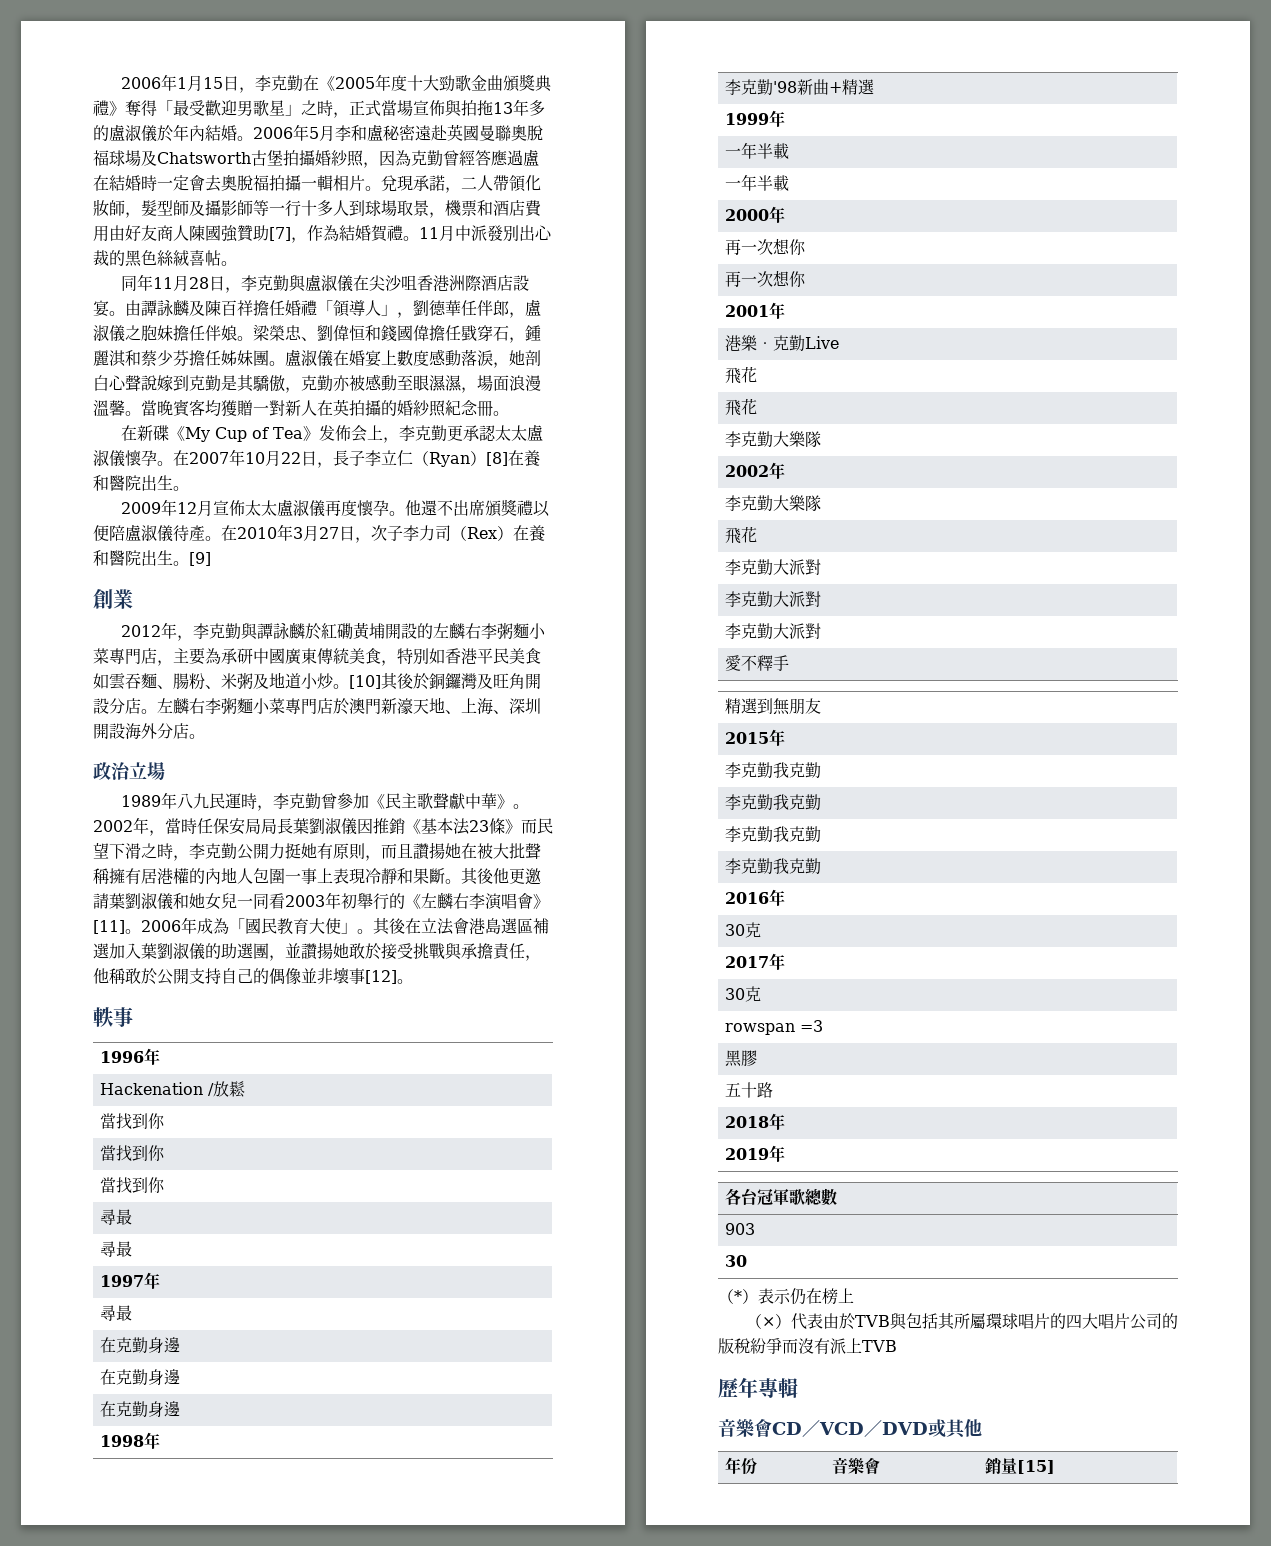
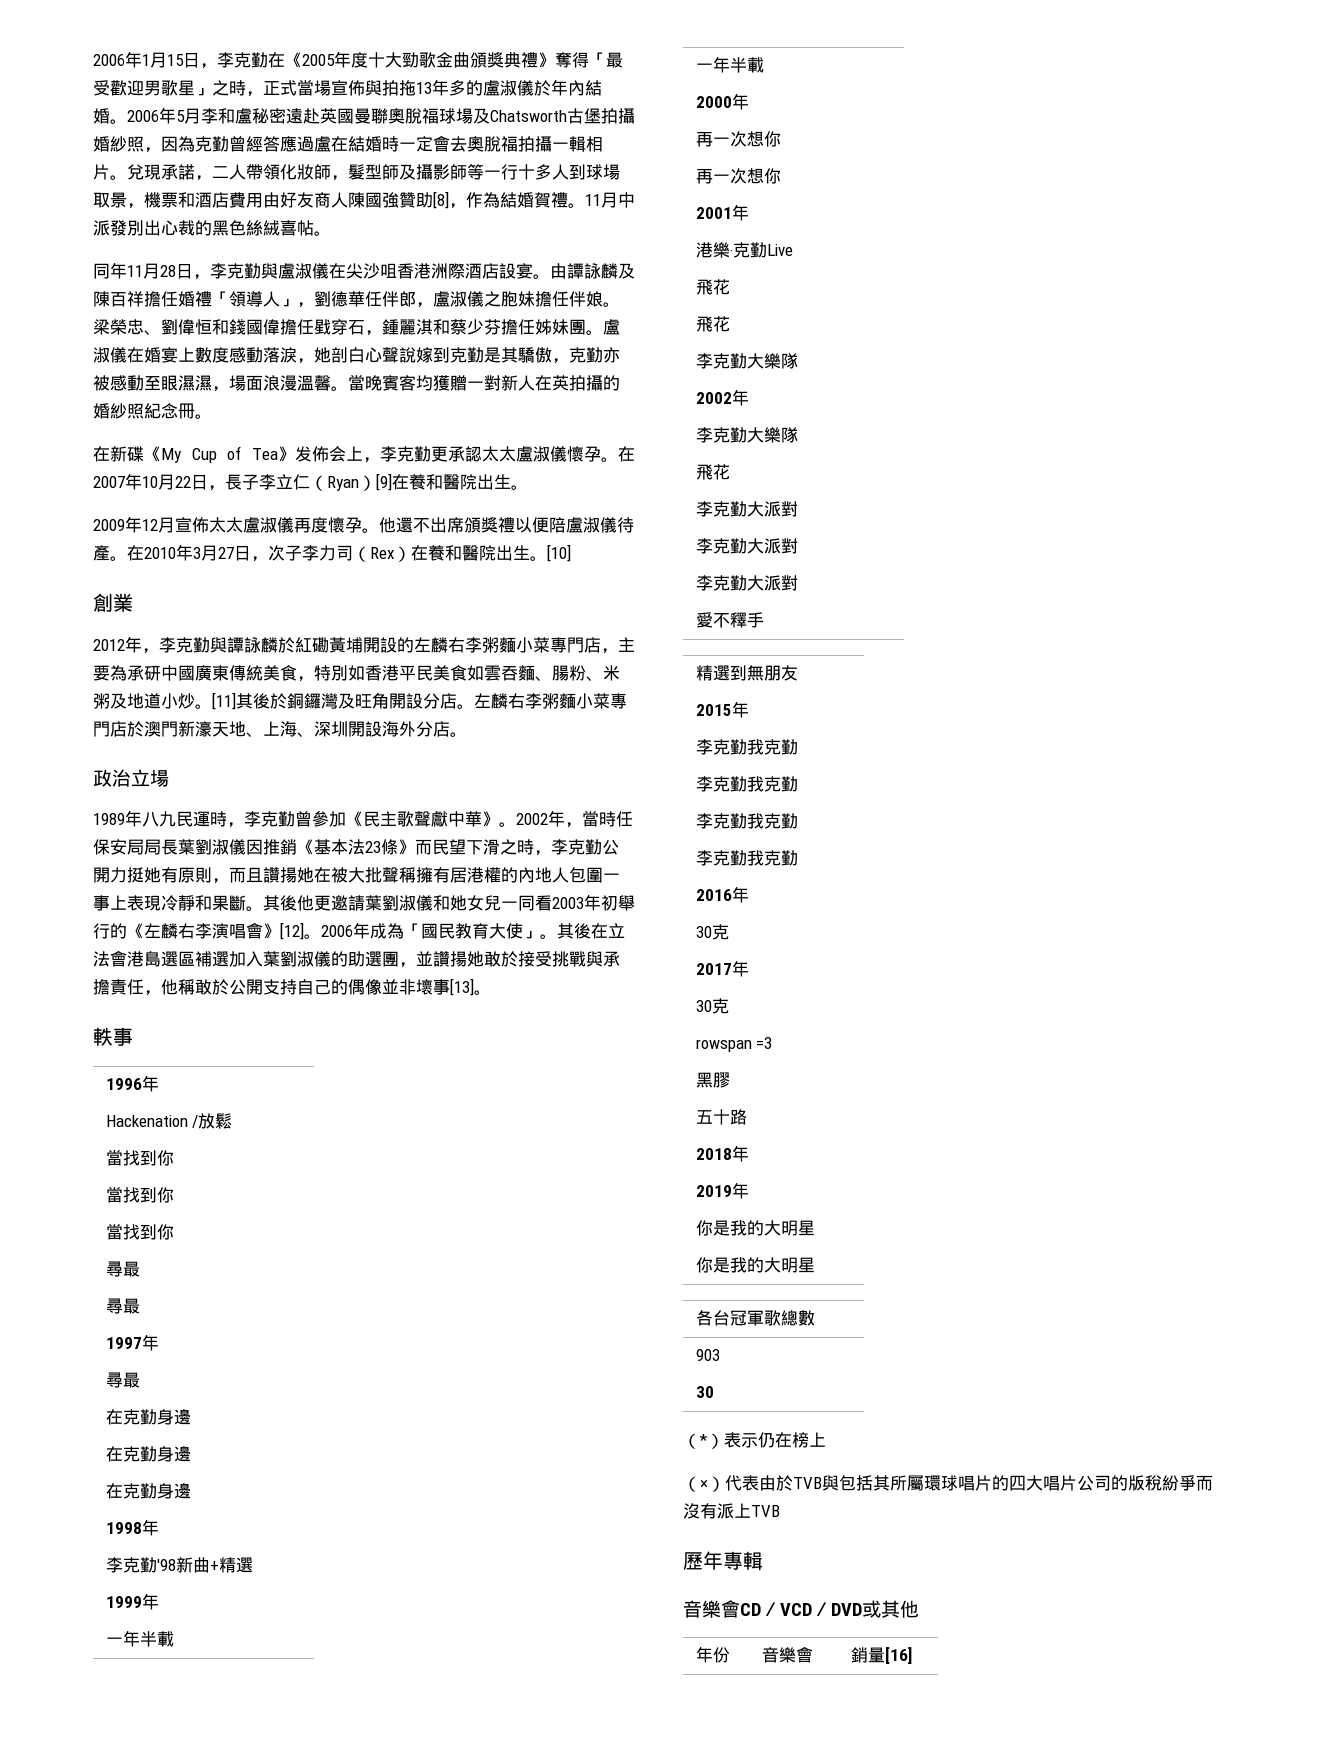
[269,227,291,241] [7] -> [433,191,449,209] [8]
[486,452,508,466] [8] -> [376,473,392,491] [9]
[189,552,211,566] [9] -> [547,544,571,562] [10]
[349,675,381,689] [10] -> [212,692,236,710] [11]
[93,920,125,934] [11] -> [280,922,304,940] [12]
[365,970,397,984] [12] -> [450,978,474,996] [13]
(785, 1153) none -> [695,1220,815,1236] [695,1257,815,1273] // 你是我的大明星 // 你是我的大明星
[1016,1460,1055,1474] [15] -> [884,1647,912,1664] [16]

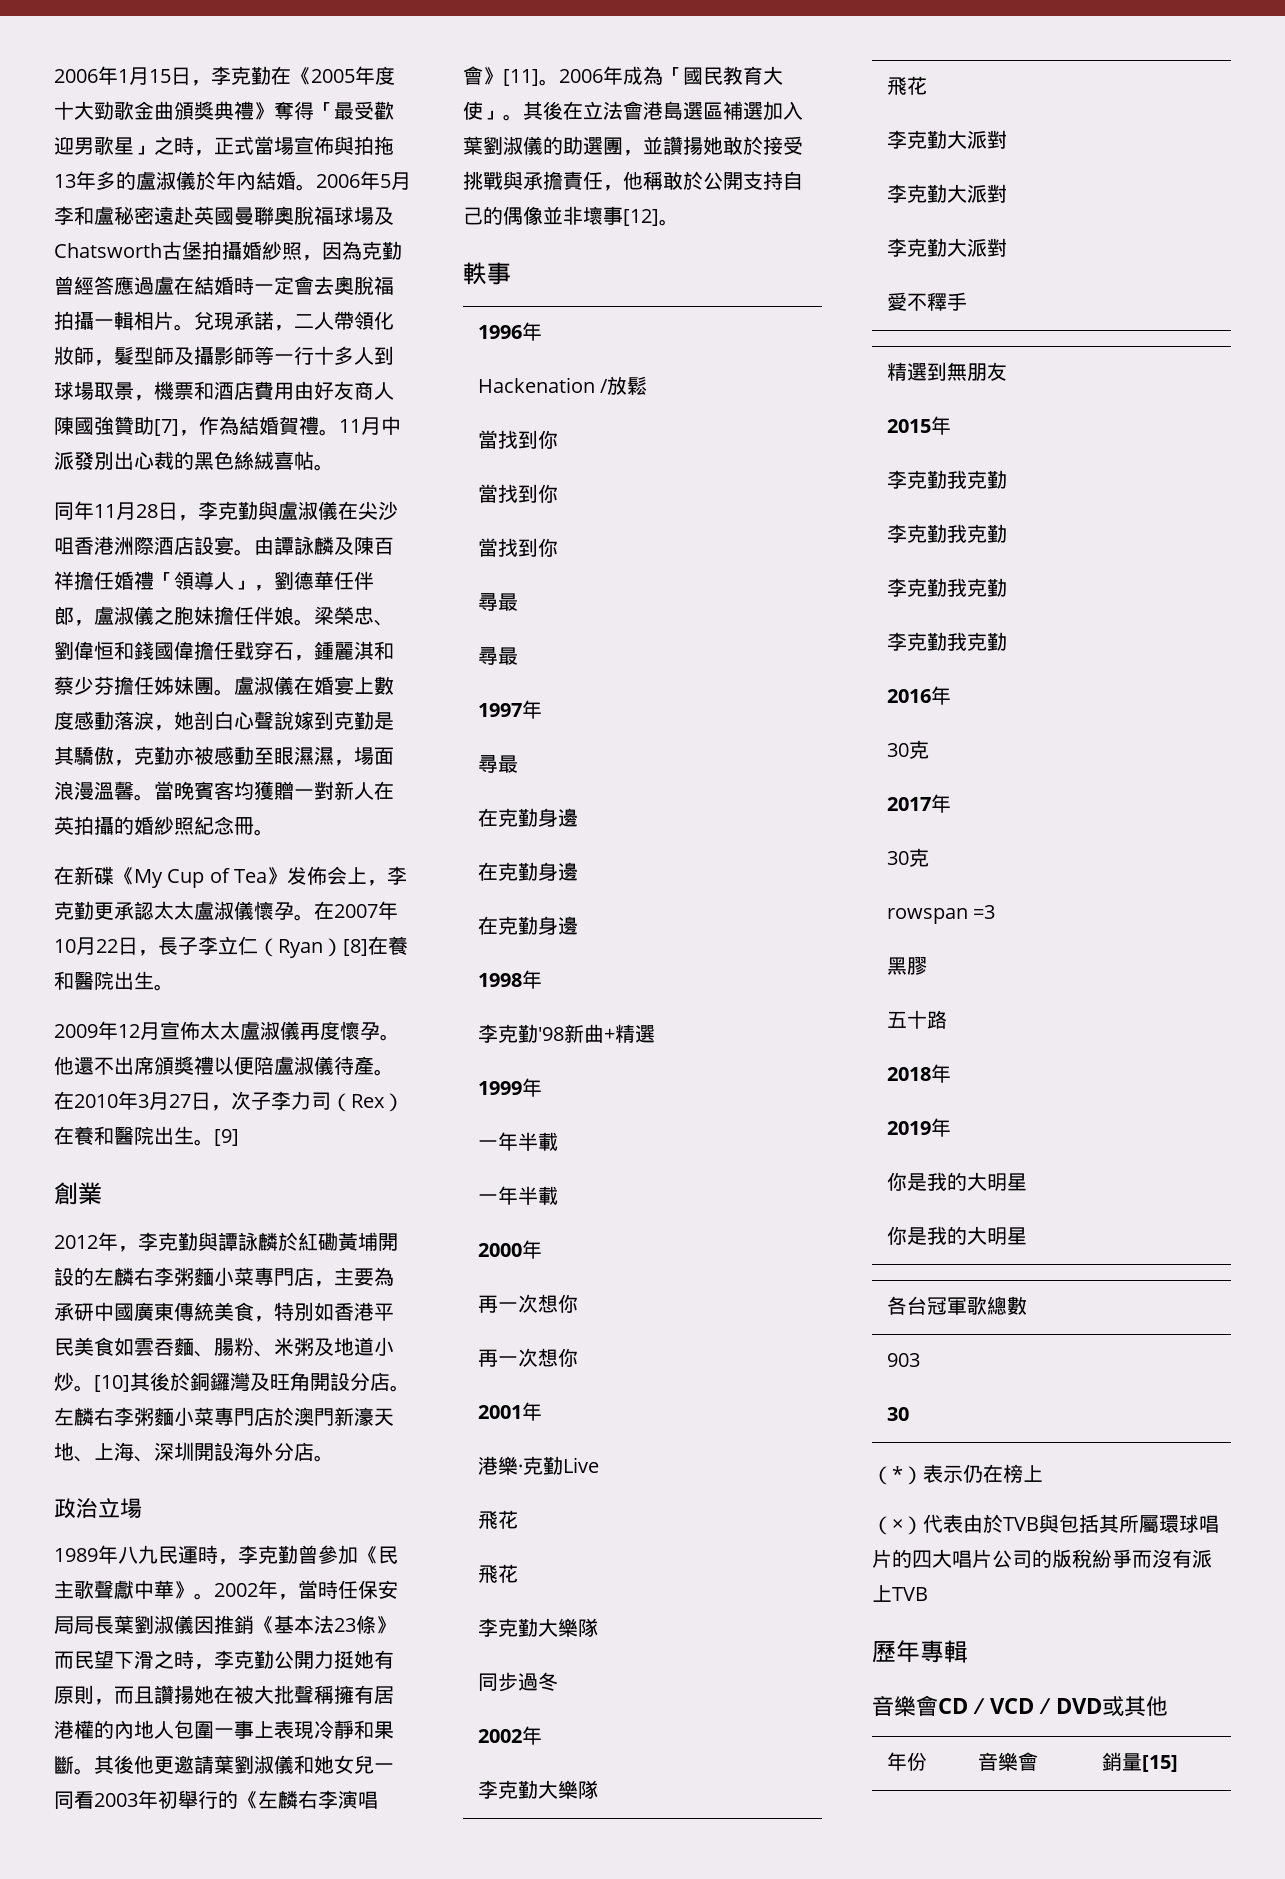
[433,191,449,209] [8] -> [154,419,179,436] [7]
[376,473,392,491] [9] -> [343,939,368,956] [8]
[547,544,571,562] [10] -> [214,1129,239,1146] [9]
[212,692,236,710] [11] -> [94,1375,130,1392] [10]
[280,922,304,940] [12] -> [503,69,539,86] [11]
[450,978,474,996] [13] -> [623,209,659,226] [12]
(798, 361) none -> [477,1672,558,1692] // 同步過冬
[884,1647,912,1664] [16] -> [1141,1755,1178,1772] [15]

